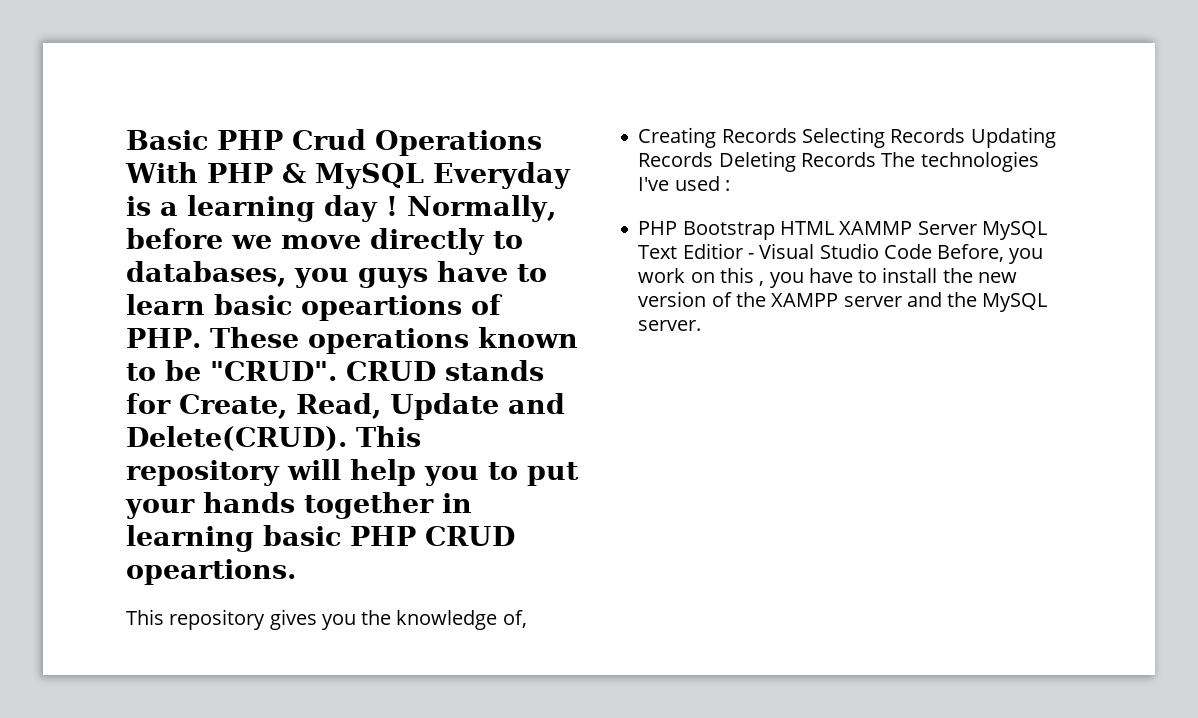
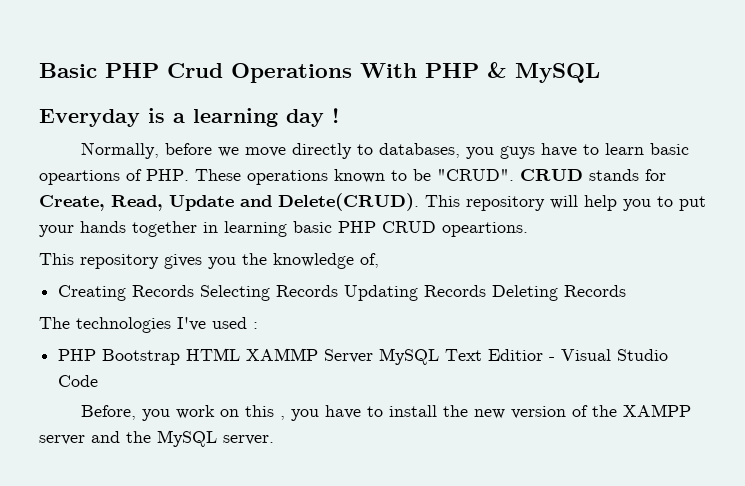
(424, 176) none -> (600, 73) //
(398, 206) none -> (339, 115) //
(876, 159) none -> (627, 291) //
(932, 251) none -> (99, 381) //

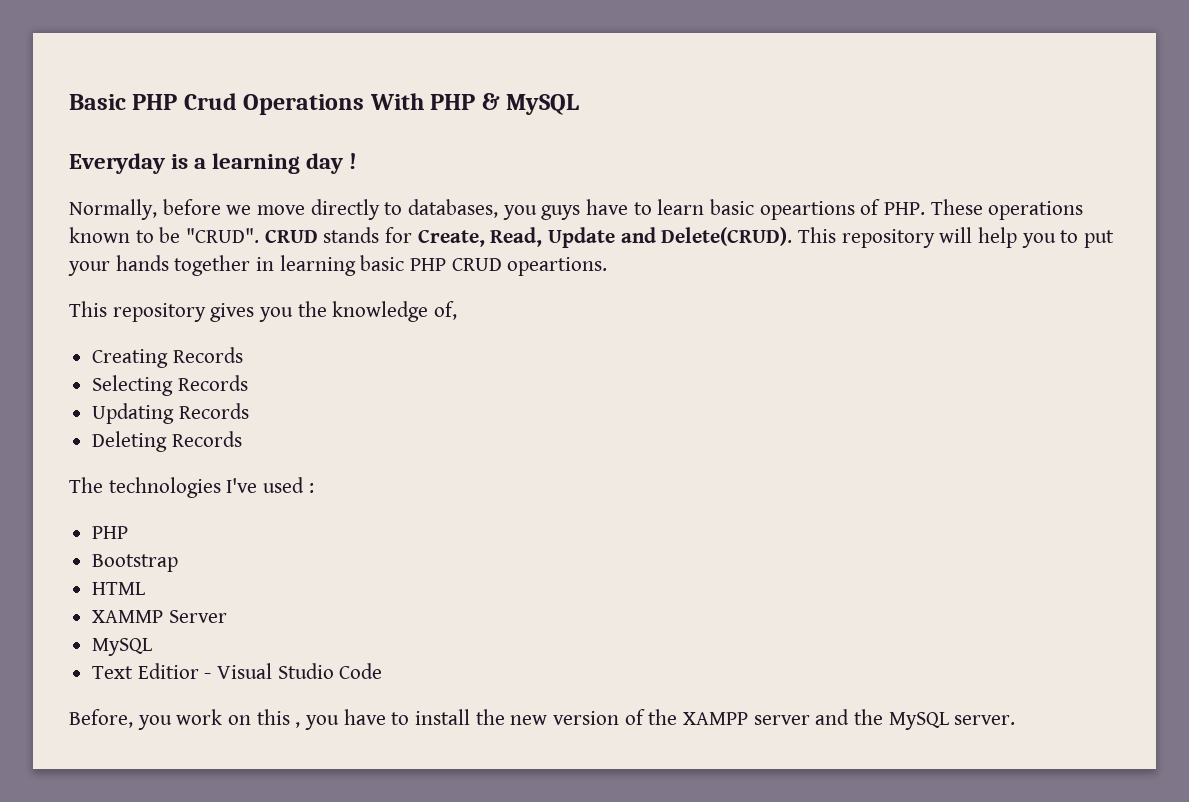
(195, 291) none -> (243, 355) //
(339, 291) none -> (248, 383) //
(487, 291) none -> (249, 411) //
(97, 355) none -> (129, 532) //
(181, 357) none -> (179, 563) //
(241, 354) none -> (146, 588) //
[379,348,440,365] MySQL -> [92,638,153,656] // MySQL //

